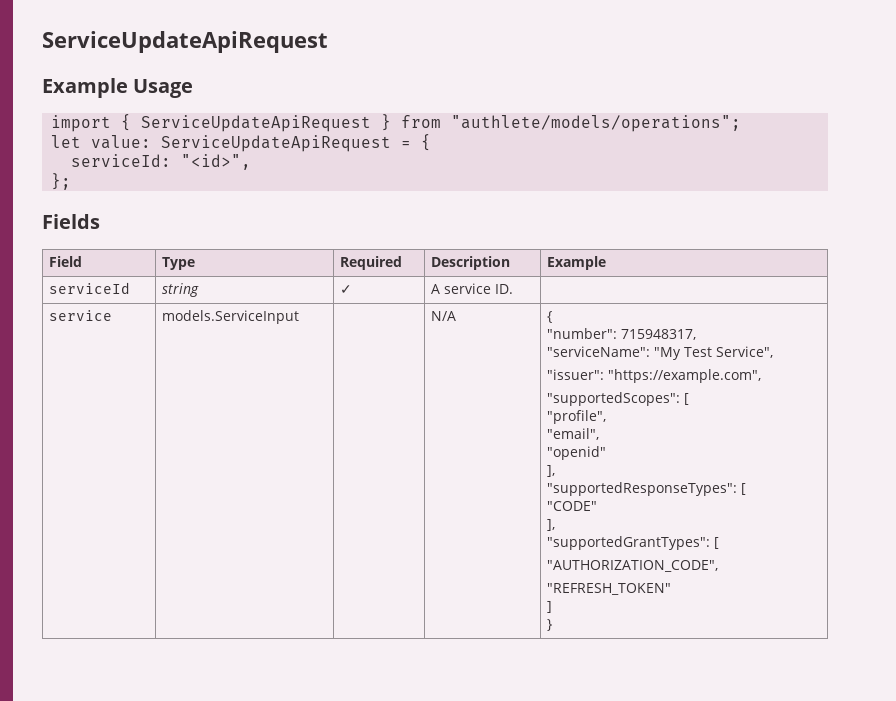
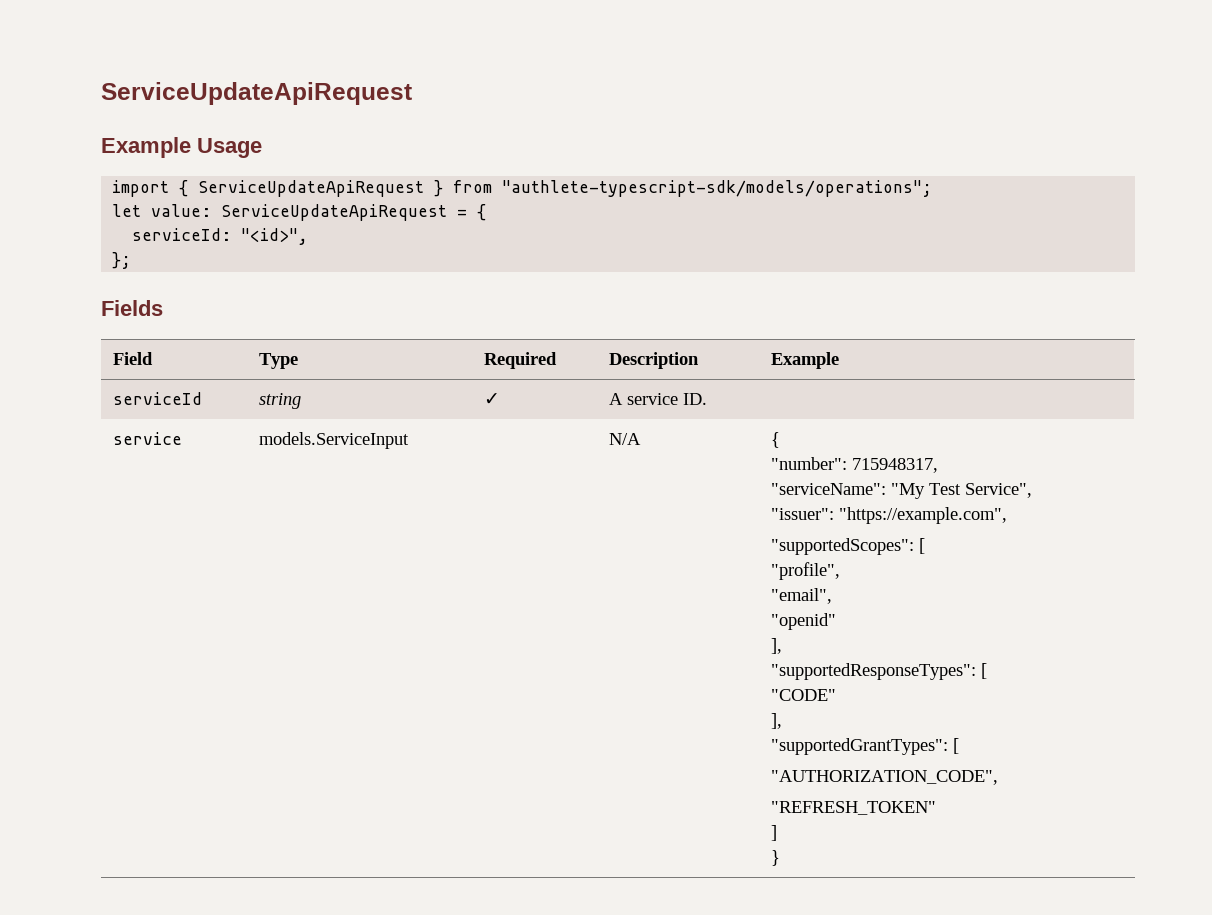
[451,115,742,132] "authlete/models/operations"; -> [502,180,933,197] "authlete-typescript-sdk/models/operations";

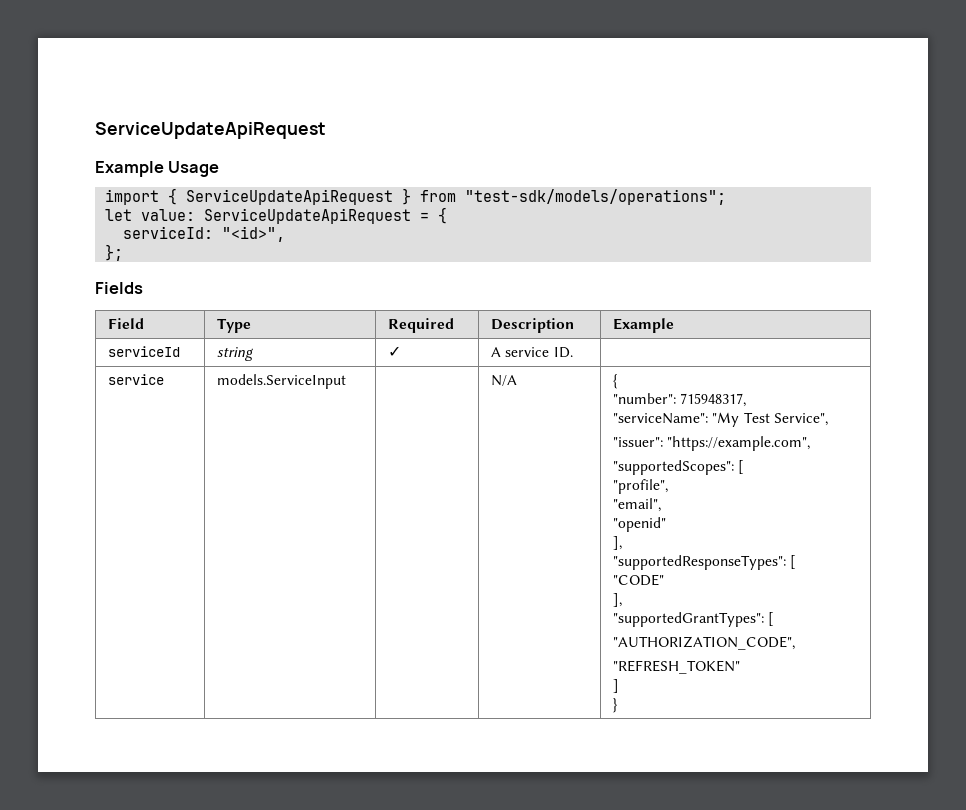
[502,180,933,197] "authlete-typescript-sdk/models/operations"; -> [465,189,727,205] "test-sdk/models/operations";

